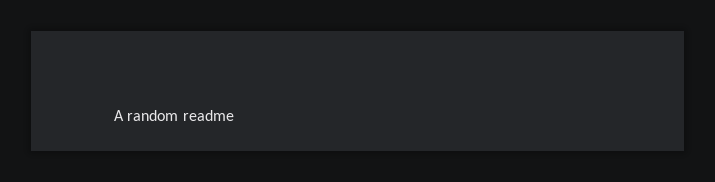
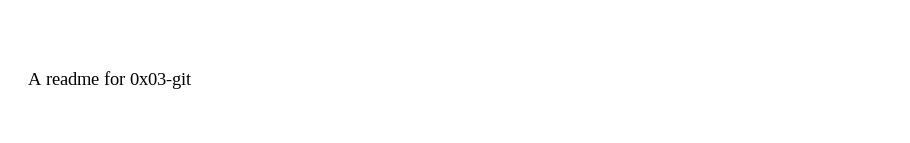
[127,110,234,121] random readme -> [46,71,192,89] readme for 0x03-git

